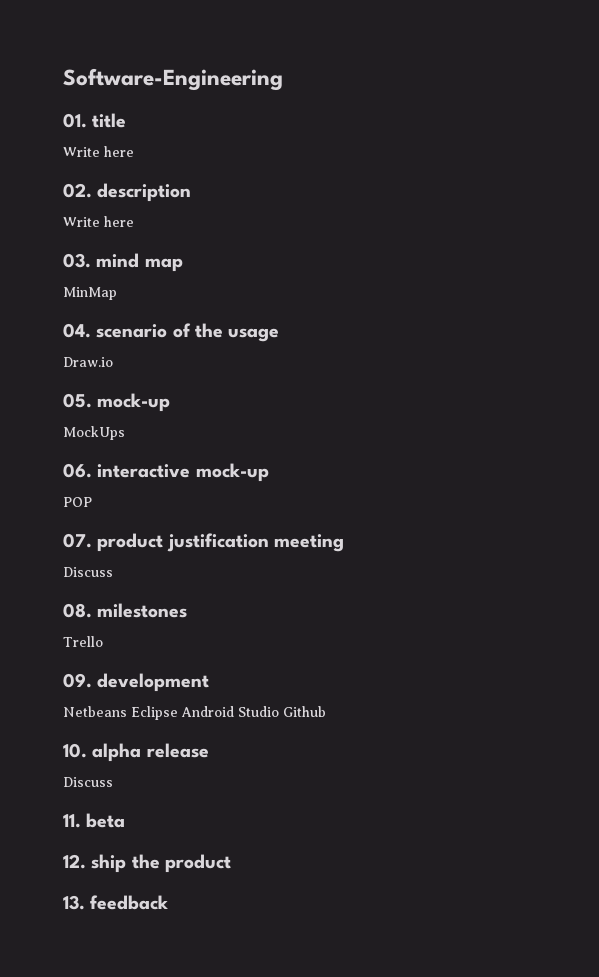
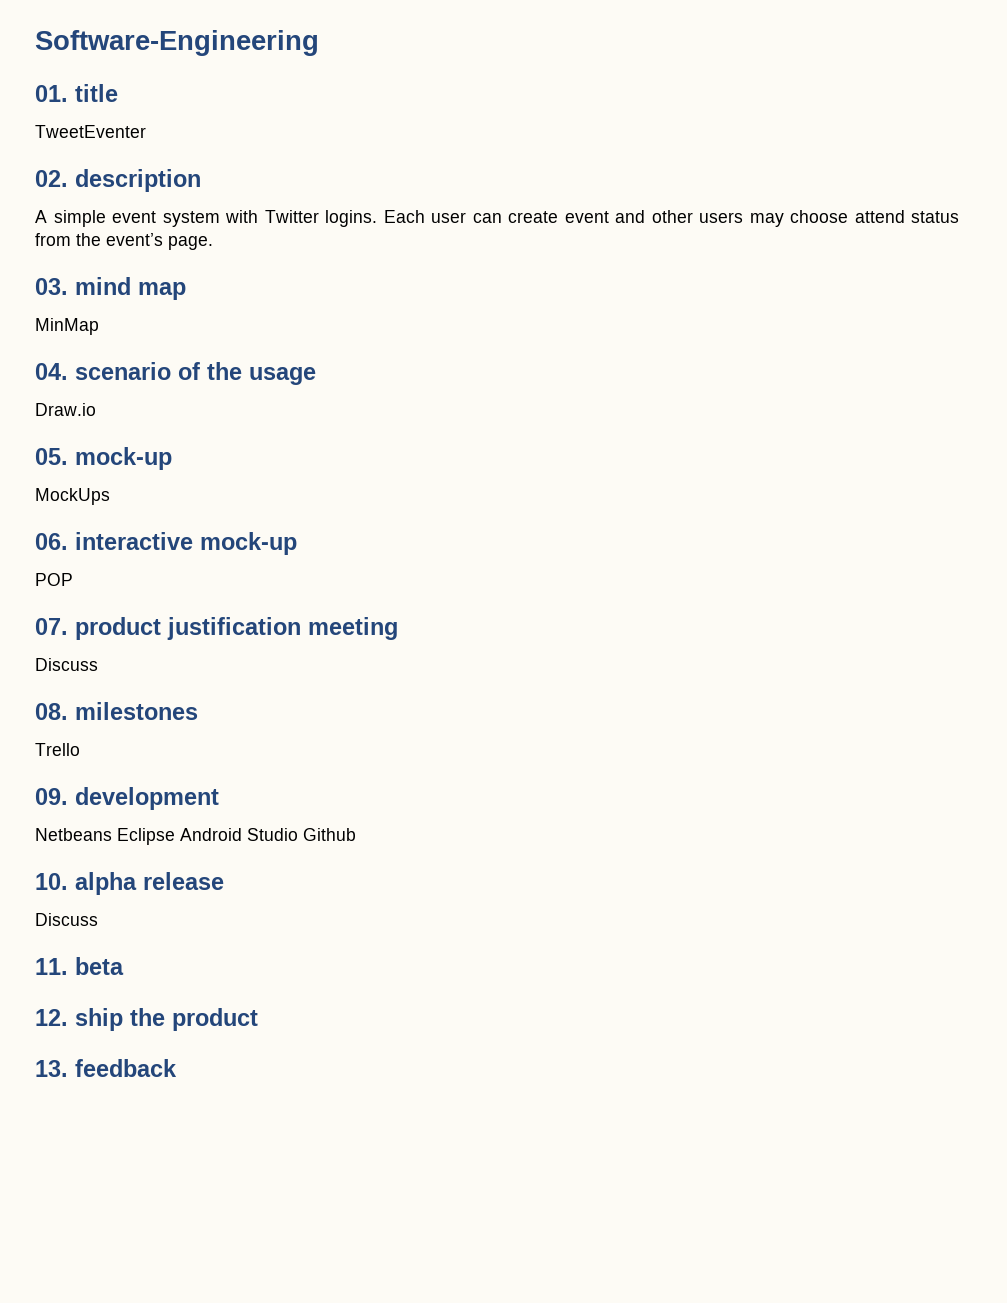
[63,146,134,157] Write here -> [35,125,146,138] TweetEventer
[63,216,134,227] Write here -> [35,210,959,227] [35,233,213,250] A simple event system with Twitter logins. Each user can create event and other users may choose attend status from the event’s page.

